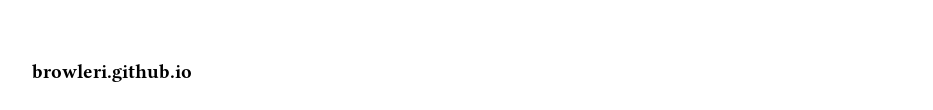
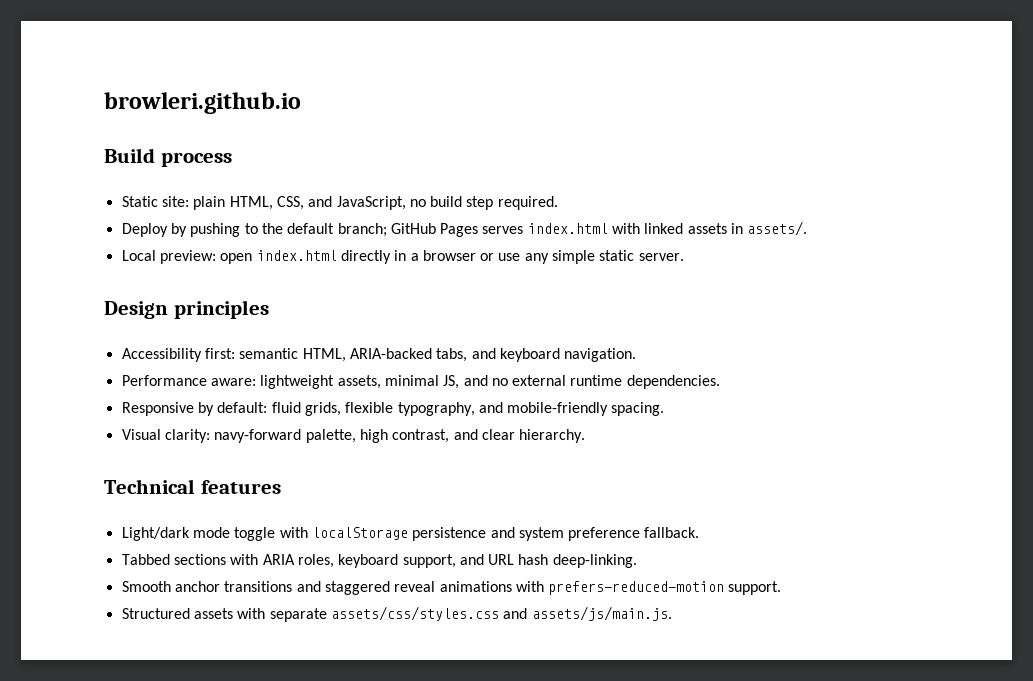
(192, 73) none -> [104,148,232,167] [121,196,558,210] [121,221,808,237] [121,250,684,264] [104,300,269,319] [121,348,637,362] [121,375,720,389] [121,402,665,416] [121,429,586,443] [104,479,281,494] [121,527,700,541] [121,554,637,568] [121,581,782,595] [121,606,672,622] // Build process // Static site: plain HTML, CSS, and JavaScript, no build step required. // Deploy by pushing to the default branch; GitHub Pages serves index.html with linked assets in assets/. // Local preview: open index.html directly in a browser or use any simple static server. // Design principles // Accessibility first: semantic HTML, ARIA-backed tabs, and keyboard navigation. // Performance aware: lightweight assets, minimal JS, and no external runtime dependencies. // Responsive by default: fluid grids, flexible typography, and mobile-friendly spacing. // Visual clarity: navy-forward palette, high contrast, and clear hierarchy. // Technical features // Light/dark mode toggle with localStorage persistence and system preference fallback. // Tabbed sections with ARIA roles, keyboard support, and URL hash deep-linking. // Smooth anchor transitions and staggered reveal animations with prefers-reduced-motion support. // Structured assets with separate assets/css/styles.css and assets/js/main.js.

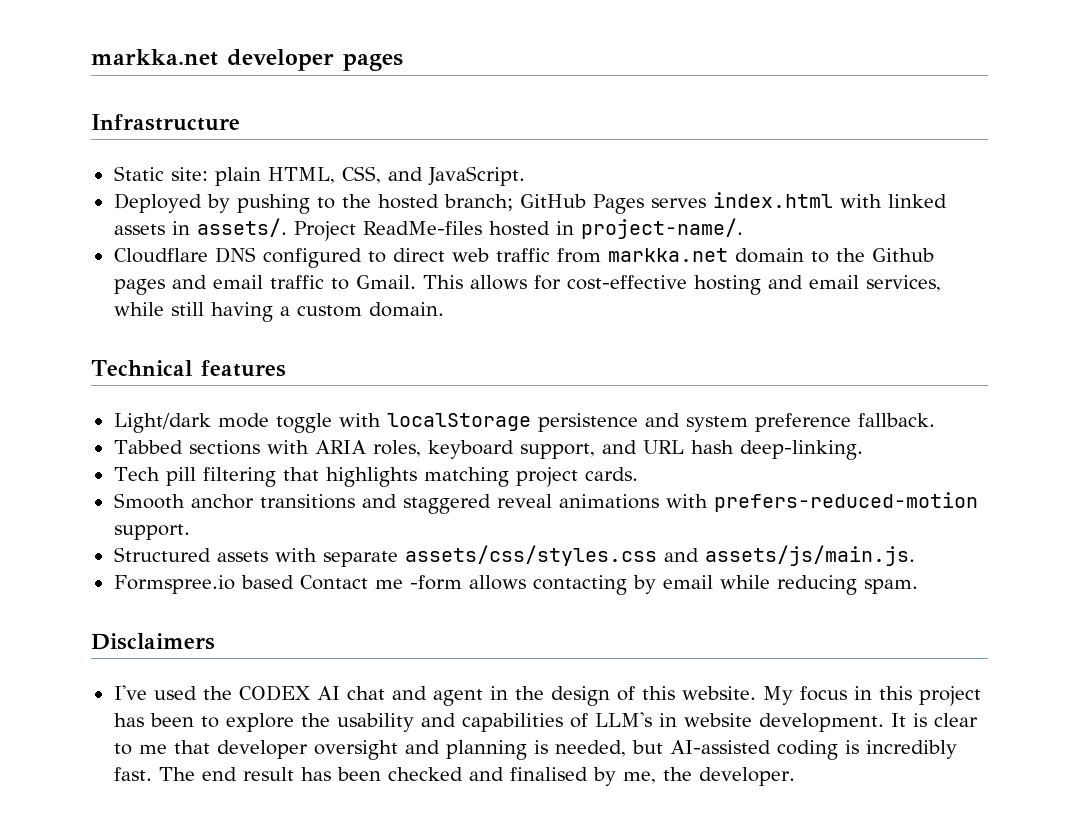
[104,92,301,114] [104,148,232,167] browleri.github.io // Build process -> [91,49,403,71] [91,114,240,131] markka.net developer pages // Infrastructure
[336,196,558,210] [121,223,168,237] JavaScript, no build step required. // Deploy -> [427,166,525,186] [113,193,202,213] JavaScript. // Deployed
[287,223,335,234] default -> [377,194,439,209] hosted
[121,250,684,264] [104,300,269,319] [121,348,637,362] [121,375,720,389] [121,402,665,416] [121,429,586,443] // Local preview: open index.html directly in a browser or use any simple static server. // Design principles // Accessibility first: semantic HTML, ARIA-backed tabs, and keyboard navigation. // Performance aware: lightweight assets, minimal JS, and no external runtime dependencies. // Responsive by default: fluid grids, flexible typography, and mobile-friendly spacing. // Visual clarity: navy-forward palette, high contrast, and clear hierarchy. -> [293,218,743,241] [113,247,934,268] [113,275,941,295] [113,302,444,322] Project ReadMe-files hosted in project-name/. // Cloudflare DNS configured to direct web traffic from markka.net domain to the Github pages and email traffic to Gmail. This allows for cost-effective hosting and email services, while still having a custom domain.
(637, 561) none -> [113,467,638,487] // Tech pill filtering that highlights matching project cards.
(672, 613) none -> [113,575,918,595] [91,633,215,650] [113,685,981,706] [113,712,978,732] [113,740,957,760] [113,767,795,786] // Formspree.io based Contact me -form allows contacting by email while reducing spam. // Disclaimers // I've used the CODEX AI chat and agent in the design of this website. My focus in this project has been to explore the usability and capabilities of LLM's in website development. It is clear to me that developer oversight and planning is needed, but AI-assisted coding is incredibly fast. The end result has been checked and finalised by me, the developer.

